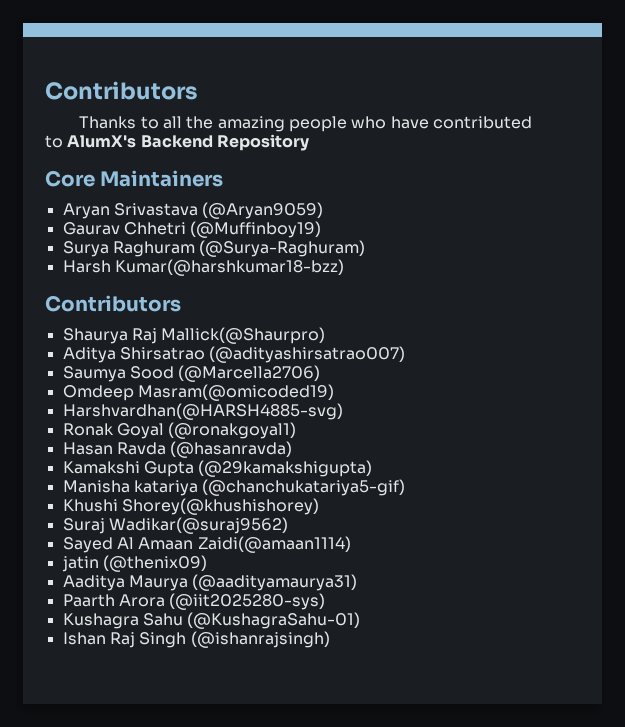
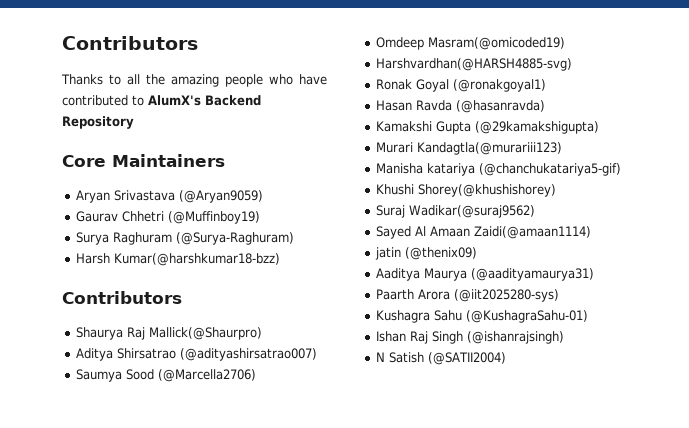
(373, 468) none -> [376,142,563,155] // Murari Kandagtla(@murariii123)
(330, 639) none -> [376,352,507,365] // N Satish (@SATII2004)

